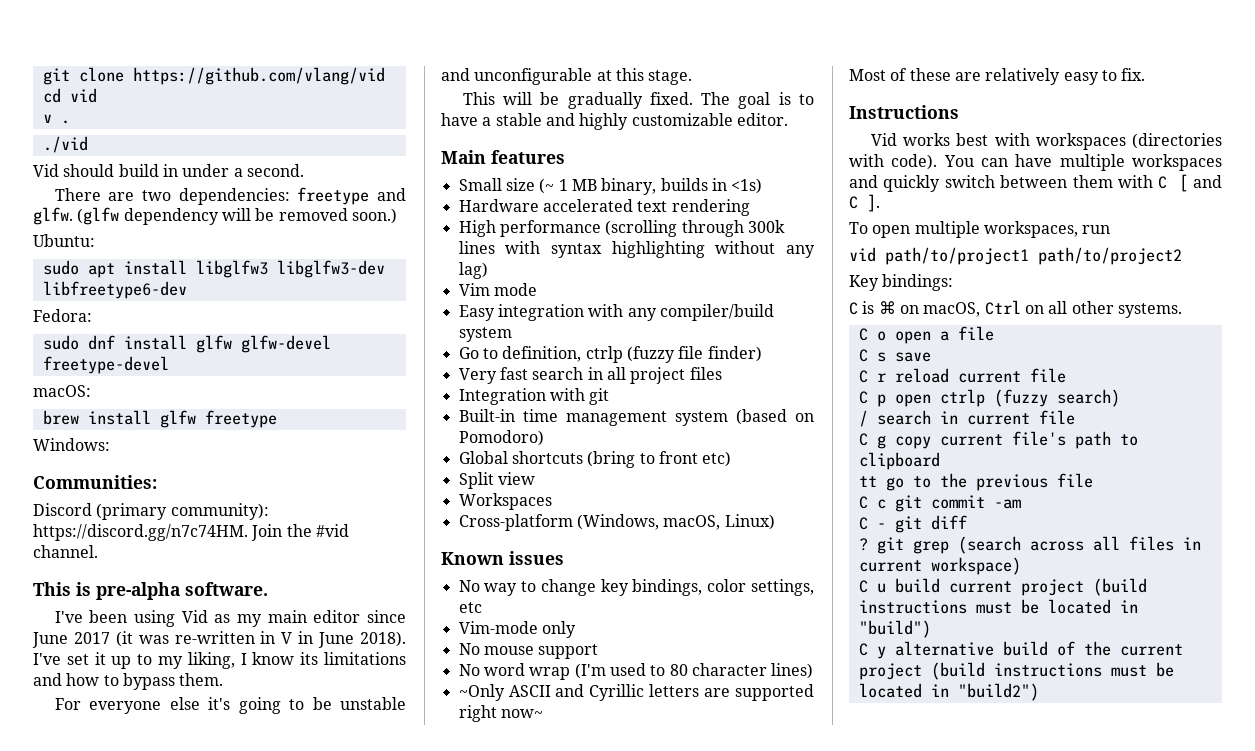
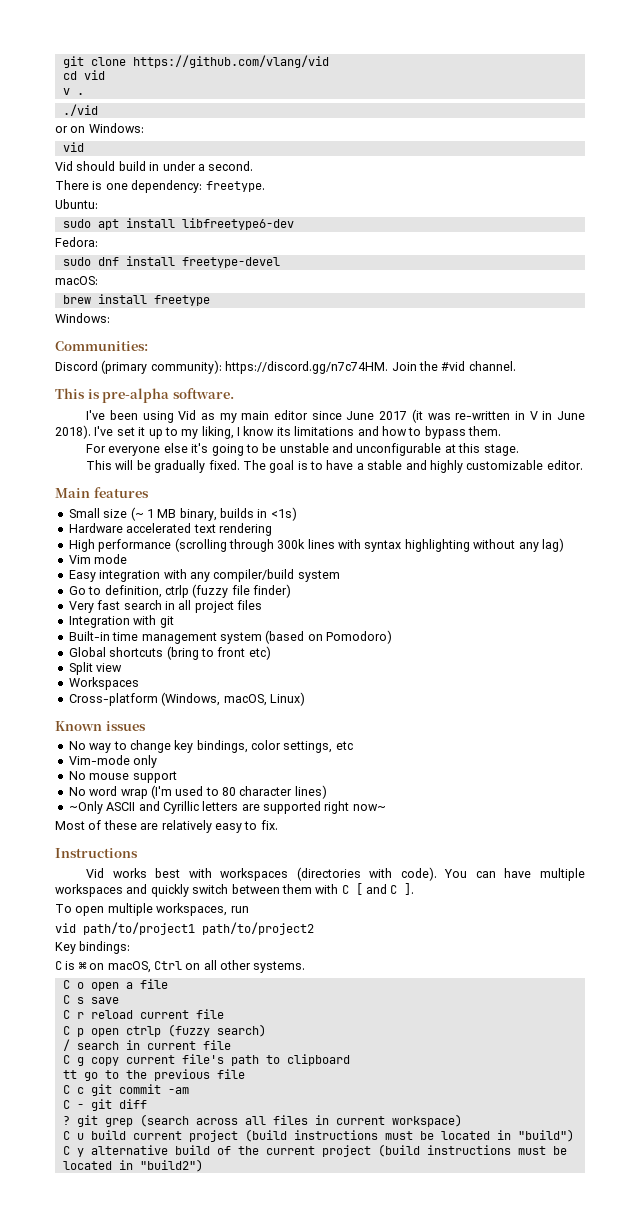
(88, 144) none -> [55,123,144,133] [62,142,84,152] // or on Windows: // vid
[108,187,406,205] [33,207,397,225] are two dependencies: freetype and glfw. (glfw dependency will be removed soon.) -> [92,180,265,193] is one dependency: freetype.
[195,260,385,278] libglfw3 libglfw3-dev -> (175, 223) none
[195,335,331,353] glfw glfw-devel -> (175, 261) none
[159,410,196,428] glfw -> (147, 299) none

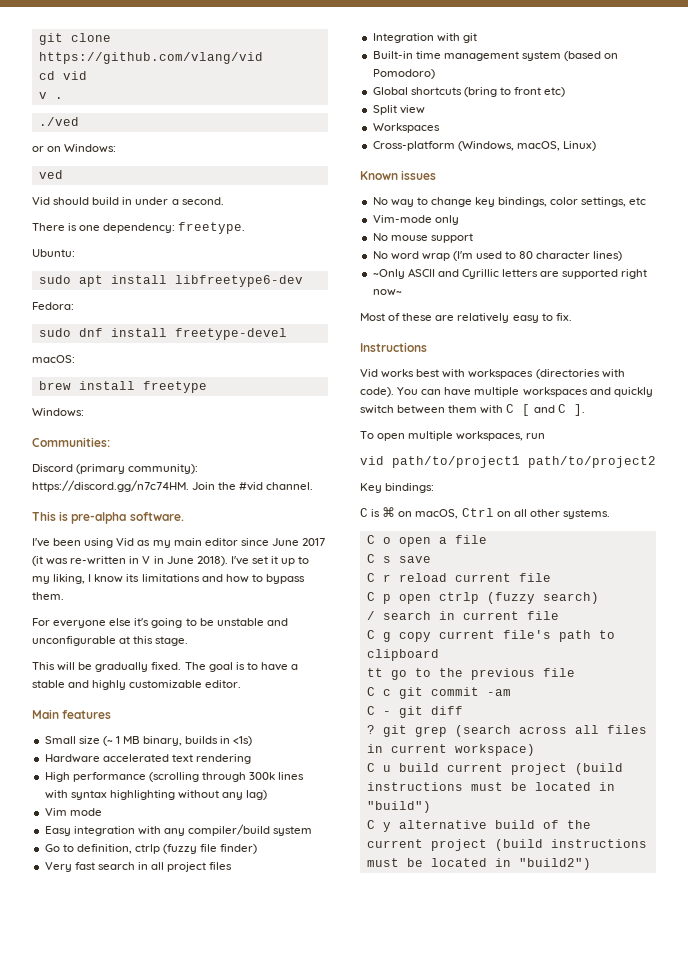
[62,104,98,116] ./vid -> [38,117,79,126] ./ved
[62,142,84,152] vid -> [38,170,63,179] ved

